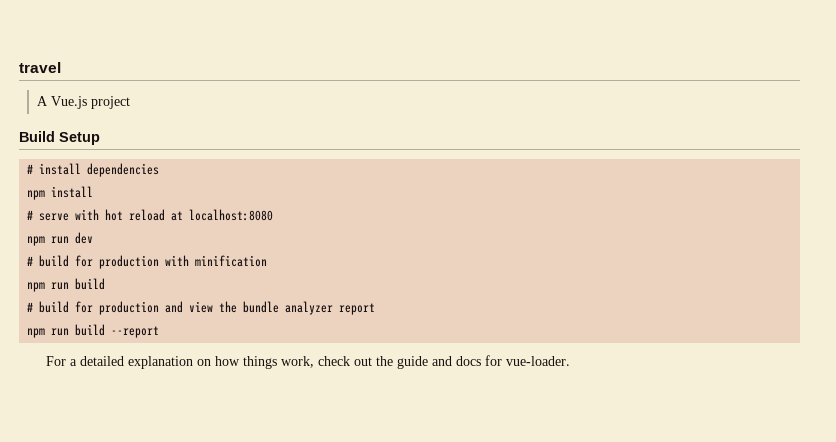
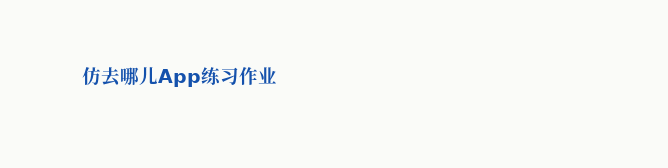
[19,62,61,73] [36,96,130,109] [19,131,100,145] [27,163,160,177] [27,186,94,200] [27,209,274,221] [27,232,94,246] [27,255,268,269] [27,278,106,292] [27,301,376,315] [27,324,160,338] [45,355,570,369] travel // A Vue.js project // Build Setup // # install dependencies // npm install // # serve with hot reload at localhost:8080 // npm run dev // # build for production with minification // npm run build // # build for production and view the bundle analyzer report // npm run build --report // For a detailed explanation on how things work, check out the guide and docs for vue-loader. -> [82,67,277,87] 仿去哪儿App练习作业

